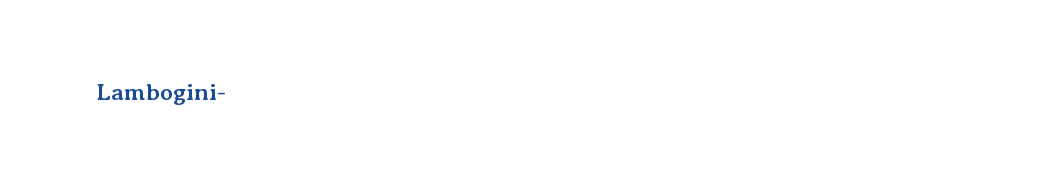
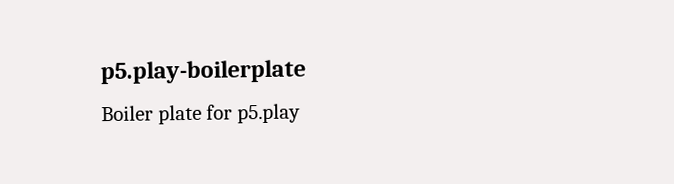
[96,84,226,105] Lambogini- -> [100,59,306,85] [101,103,301,125] p5.play-boilerplate // Boiler plate for p5.play

